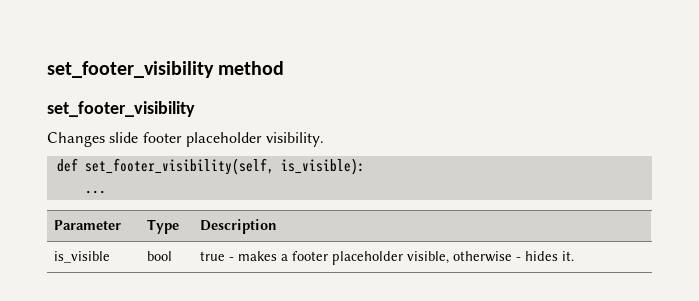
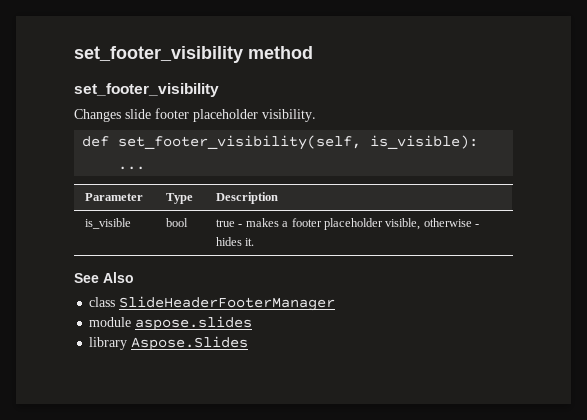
(574, 256) none -> [74,272,134,283] [89,296,336,311] [89,316,253,331] [89,336,249,351] // See Also // class SlideHeaderFooterManager // module aspose.slides // library Aspose.Slides

